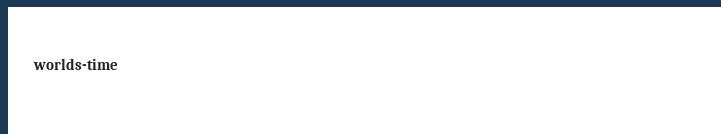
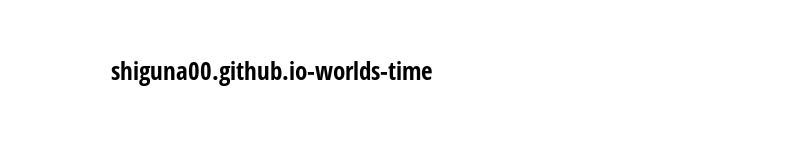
[33,58,118,70] worlds-time -> [111,61,433,86] shiguna00.github.io-worlds-time

